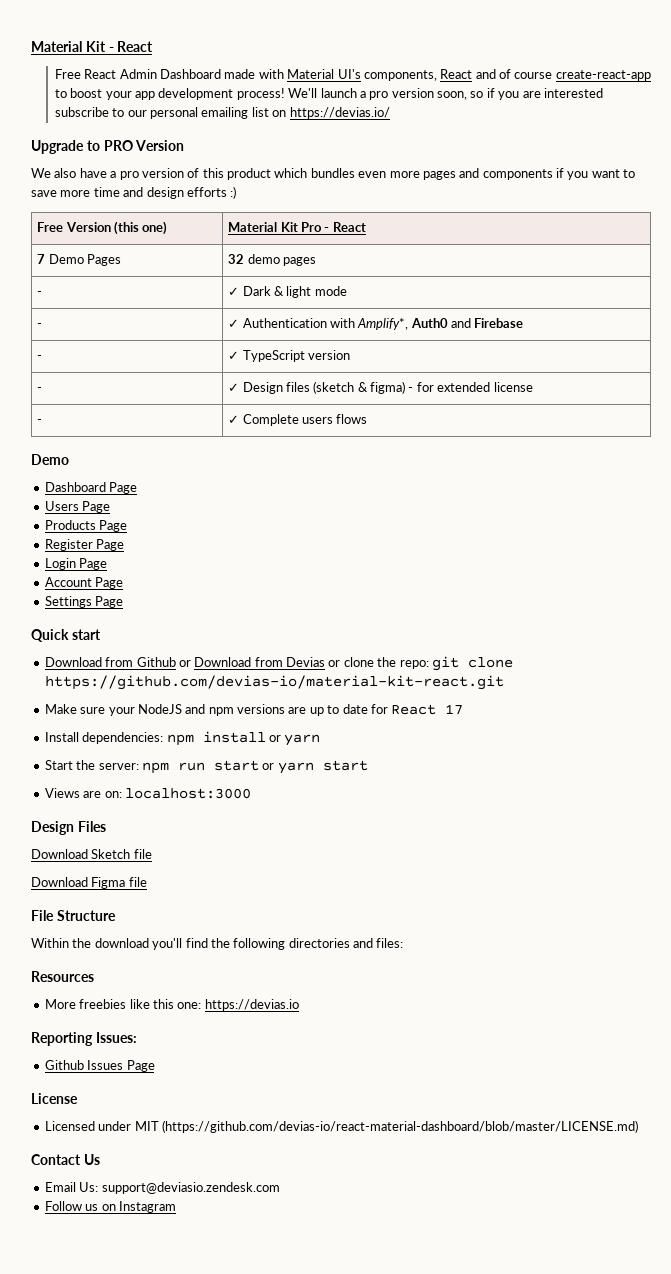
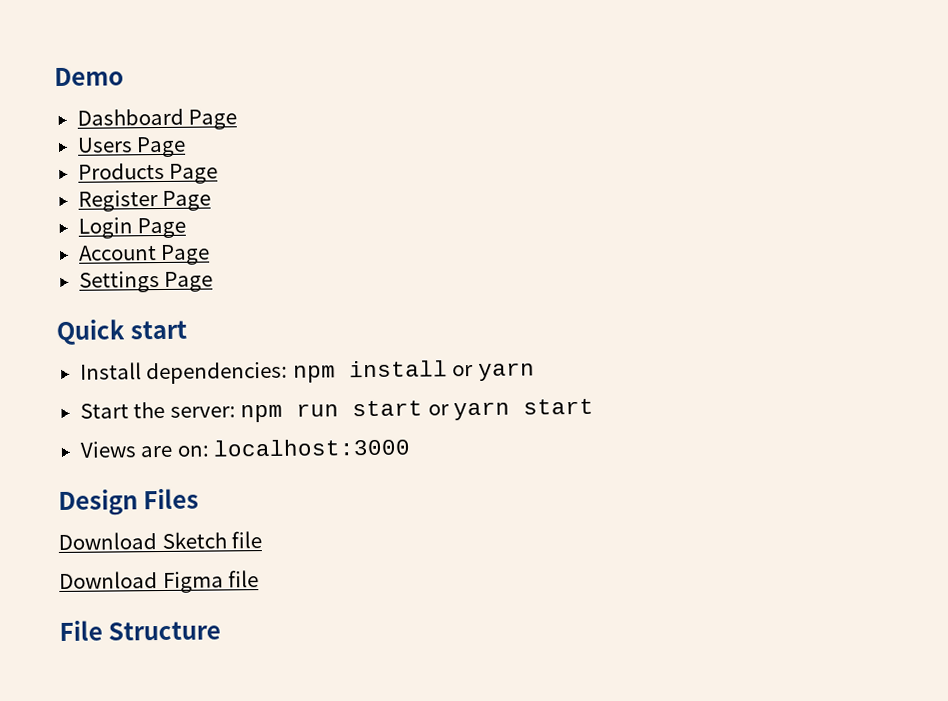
[31,41,154,52] [54,69,651,81] [54,88,603,100] [54,107,390,119] [31,140,185,154] [31,168,636,180] [31,186,237,199] [37,221,168,235] [228,222,366,232] [37,254,121,266] [228,254,316,266] [37,291,43,296] [228,286,347,298] [37,323,43,328] [228,318,524,330] [37,355,43,360] [228,350,350,362] [37,387,43,392] [228,381,533,394] [37,419,43,424] [228,414,368,426] Material Kit - React // Free React Admin Dashboard made with Material UI's components, React and of course create-react-app to boost your app development process! We'll launch a pro version soon, so if you are interested subscribe to our personal emailing list on https://devias.io/ // Upgrade to PRO Version // We also have a pro version of this product which bundles even more pages and components if you want to save more time and design efforts :) // Free Version (this one) | Material Kit Pro - React // 7 Demo Pages | 32 demo pages // - | ✓ Dark & light mode // - | ✓ Authentication with Amplify*, Auth0 and Firebase // - | ✓ TypeScript version // - | ✓ Design files (sketch & figma) - for extended license // - | ✓ Complete users flows // -> (54, 77) none
[44,656,513,671] [44,675,504,690] [44,704,464,716] // Download from Github or Download from Devias or clone the repo: git clone https://github.com/devias-io/material-kit-react.git // Make sure your NodeJS and npm versions are up to date for React 17 -> (188, 330) none
[31,938,404,950] [31,971,94,982] [44,999,299,1011] [31,1032,137,1046] [44,1060,155,1072] [31,1093,78,1104] [44,1120,638,1133] [31,1154,100,1165] [44,1182,280,1194] [44,1201,176,1213] // Within the download you'll find the following directories and files: // Resources // More freebies like this one: https://devias.io // Reporting Issues: // Github Issues Page // License // Licensed under MIT (https://github.com/devias-io/react-material-dashboard/blob/master/LICENSE.md) // Contact Us // Email Us: support@deviasio.zendesk.com // Follow us on Instagram -> (222, 631) none

